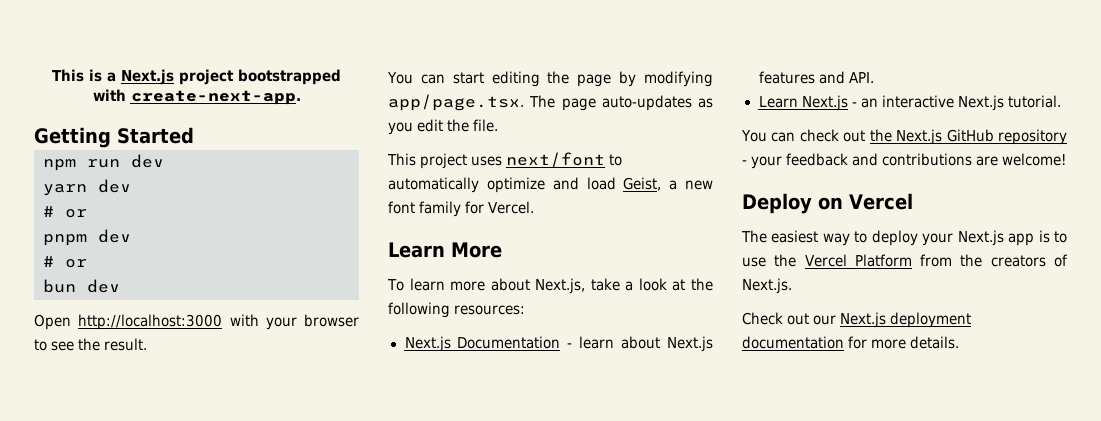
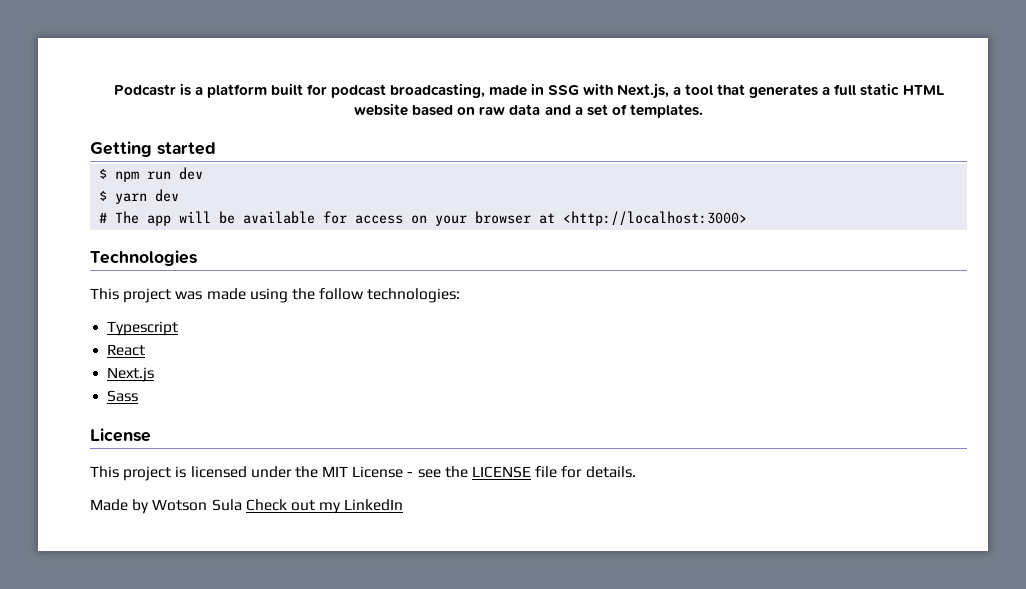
[52,69,84,82] This -> [113,84,176,96] Podcastr
[121,69,341,85] [92,89,301,105] Next.js project bootstrapped with create-next-app. -> [206,83,945,99] [354,103,703,118] platform built for podcast broadcasting, made in SSG with Next.js, a tool that generates a full static HTML website based on raw data and a set of templates.
[117,127,194,144] Started // -> [157,142,216,155] [99,168,108,179] started // $
(164, 161) none -> [99,190,108,201] $
[65,209,87,218] [43,229,131,246] [43,256,87,268] [43,279,120,293] [34,314,359,330] [34,338,148,351] [387,71,713,87] [388,94,713,111] [388,119,499,135] [387,152,623,169] [388,177,713,193] [388,201,535,217] [388,242,502,258] [387,278,713,294] [388,302,526,318] [404,336,713,352] [758,71,874,84] [758,95,1061,111] [741,129,1067,145] [742,153,1067,169] [742,193,913,214] [741,230,1067,246] [742,254,1068,267] [742,278,792,294] [742,312,972,328] [742,336,960,349] or // pnpm dev // # or // bun dev // Open http://localhost:3000 with your browser to see the result. // You can start editing the page by modifying app/page.tsx. The page auto-updates as you edit the file. // This project uses next/font to automatically optimize and load Geist, a new font family for Vercel. // Learn More // To learn more about Next.js, take a look at the following resources: // Next.js Documentation - learn about Next.js features and API. // Learn Next.js - an interactive Next.js tutorial. // You can check out the Next.js GitHub repository - your feedback and contributions are welcome! // Deploy on Vercel // The easiest way to deploy your Next.js app is to use the Vercel Platform from the creators of Next.js. // Check out our Next.js deployment documentation for more details. -> [115,211,748,226] [90,250,197,266] [90,288,461,303] [107,321,179,336] [107,344,146,356] [107,367,155,382] [107,390,139,402] [90,428,151,442] [90,466,636,481] [90,499,404,514] The app will be available for access on your browser at <http://localhost:3000> // Technologies // This project was made using the follow technologies: // Typescript // React // Next.js // Sass // License // This project is licensed under the MIT License - see the LICENSE file for details. // Made by Wotson Sula Check out my LinkedIn

